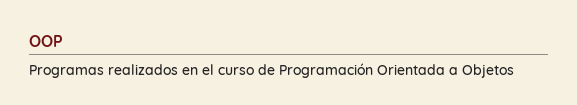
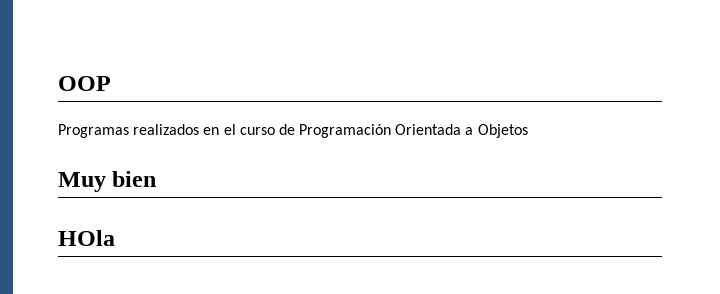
(514, 71) none -> [58,171,157,192] [58,230,115,246] // Muy bien // HOla

